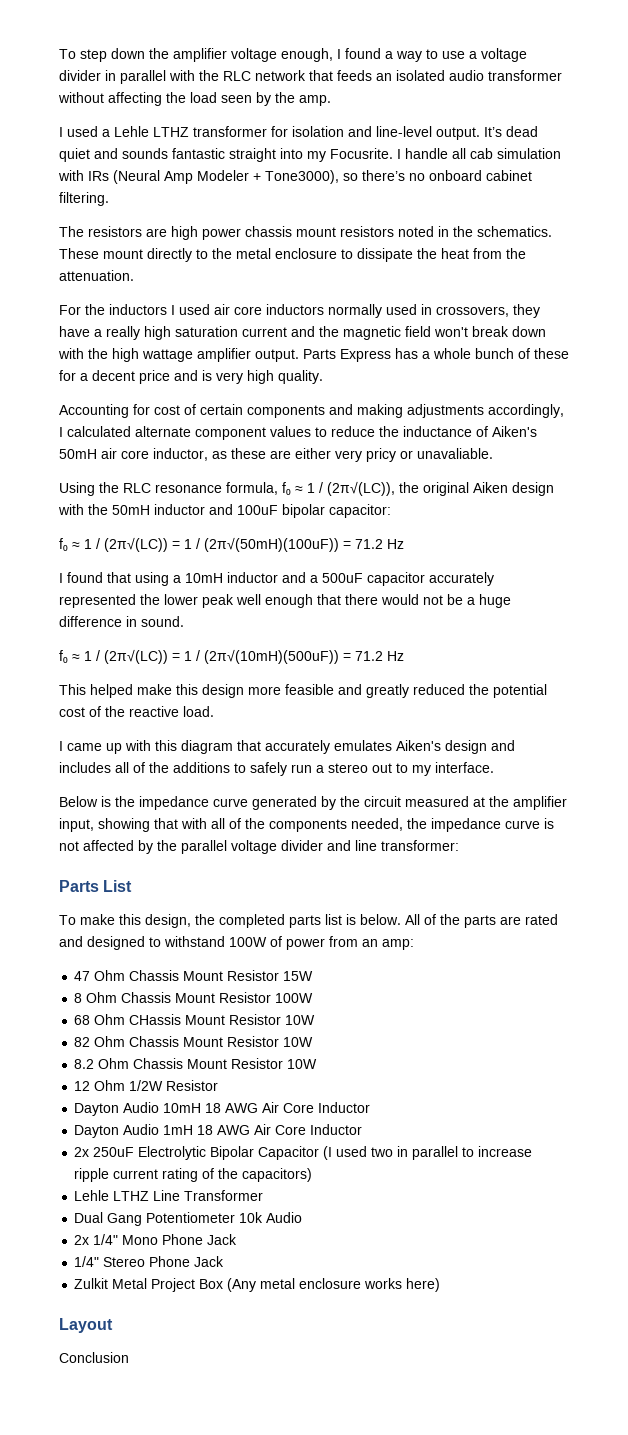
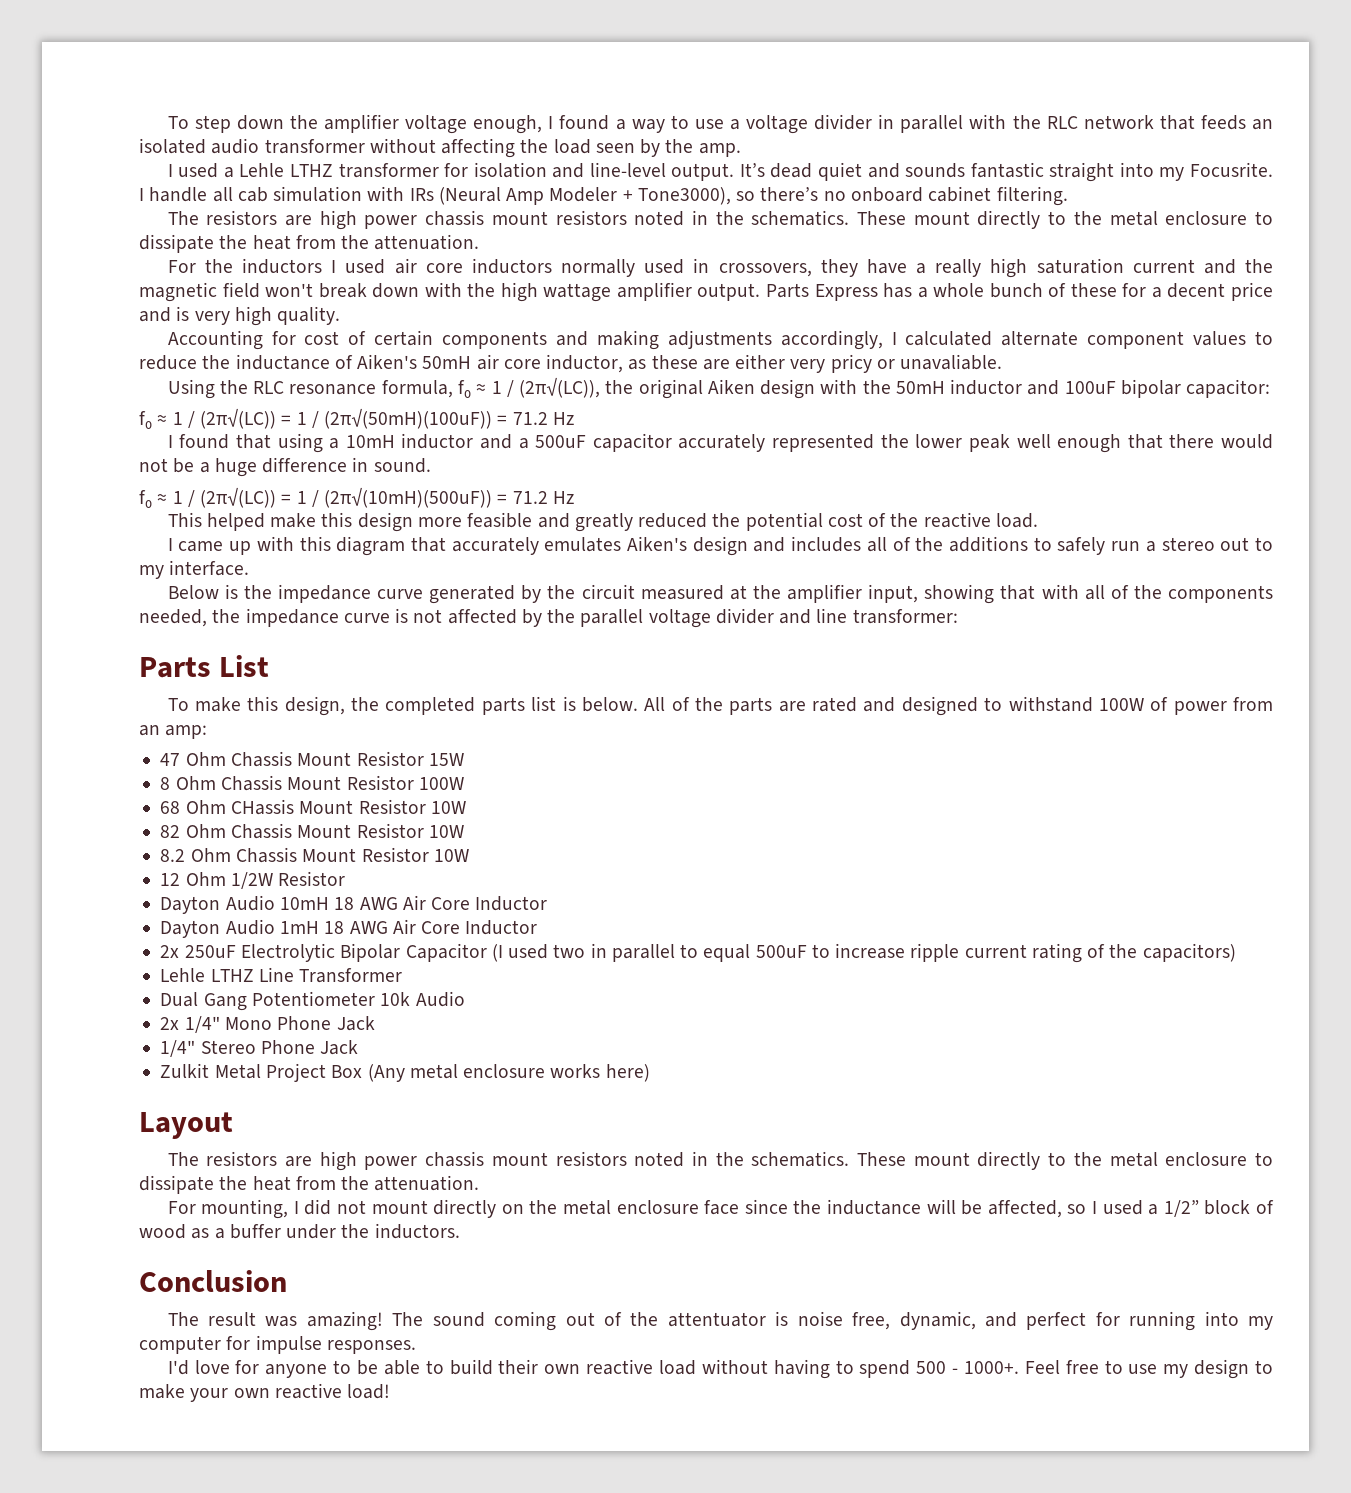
(475, 1152) none -> [703,944,830,962] equal 500uF to
[59,1352,129,1363] Conclusion -> [167,1151,1273,1171] [139,1175,480,1194] [167,1199,1274,1219] [139,1223,460,1239] [139,1270,287,1292] [167,1311,1273,1331] [139,1335,416,1354] [167,1359,1274,1379] [139,1383,391,1402] The resistors are high power chassis mount resistors noted in the schematics. These mount directly to the metal enclosure to dissipate the heat from the attenuation. // For mounting, I did not mount directly on the metal enclosure face since the inductance will be affected, so I used a 1/2” block of wood as a buffer under the inductors. // Conclusion // The result was amazing! The sound coming out of the attentuator is noise free, dynamic, and perfect for running into my computer for impulse responses. // I'd love for anyone to be able to build their own reactive load without having to spend 500 - 1000+. Feel free to use my design to make your own reactive load!

